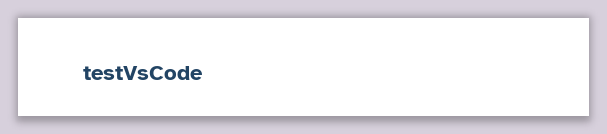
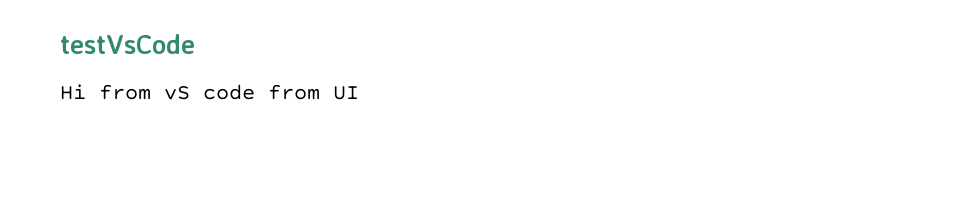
(203, 73) none -> [60,84,359,100] // Hi from vS code from UI

